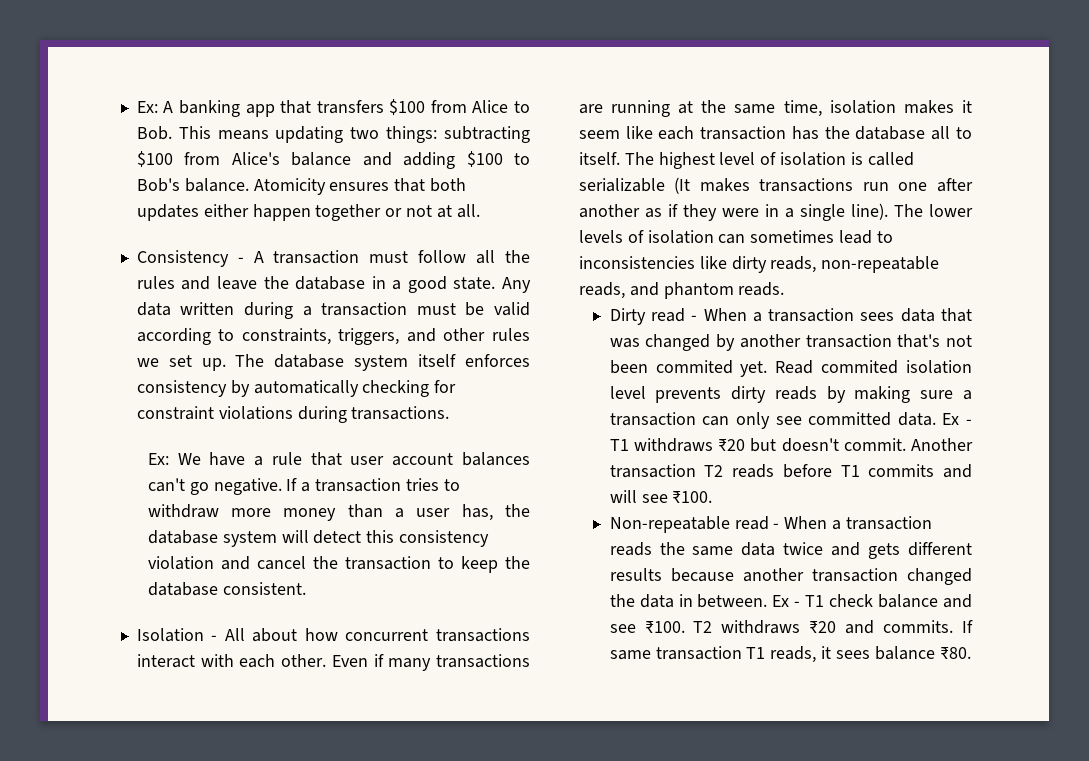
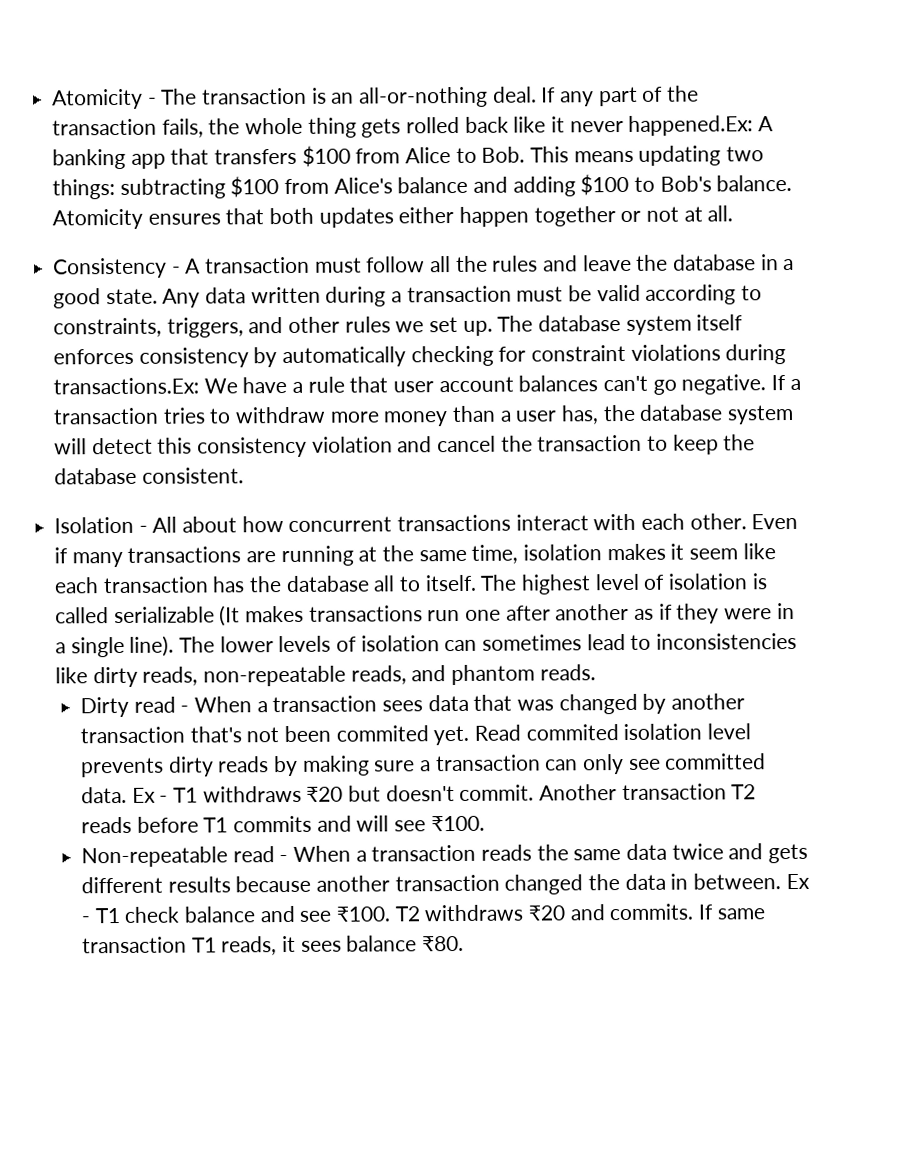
[136,101,158,113] Ex: -> [52,85,700,110] [52,115,754,138] Atomicity - The transaction is an all-or-nothing deal. If any part of the transaction fails, the whole thing gets rolled back like it never happened.Ex:
[351,406,450,420] [147,453,169,465] transactions. // Ex: -> [53,377,200,395] transactions.Ex:

